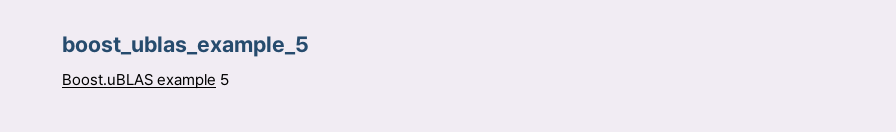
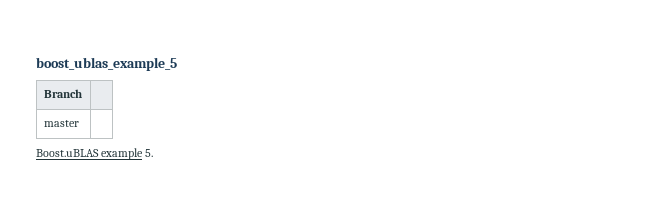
(309, 46) none -> [43,89,82,98] [43,120,79,127] // Branch | // master |
[220,74,230,86] 5 -> [145,149,154,157] 5.

